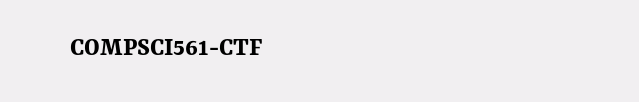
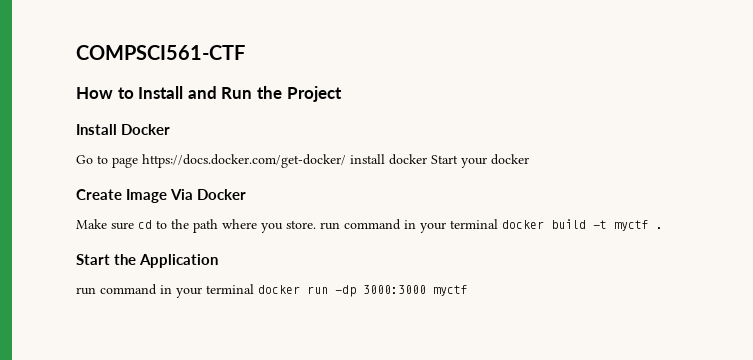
(262, 47) none -> [76,86,342,102] [76,124,170,135] [76,154,529,168] [76,189,246,203] [76,219,663,233] [76,254,218,268] [76,284,468,298] // How to Install and Run the Project // Install Docker // Go to page https://docs.docker.com/get-docker/ install docker Start your docker // Create Image Via Docker // Make sure cd to the path where you store. run command in your terminal docker build -t myctf . // Start the Application // run command in your terminal docker run -dp 3000:3000 myctf

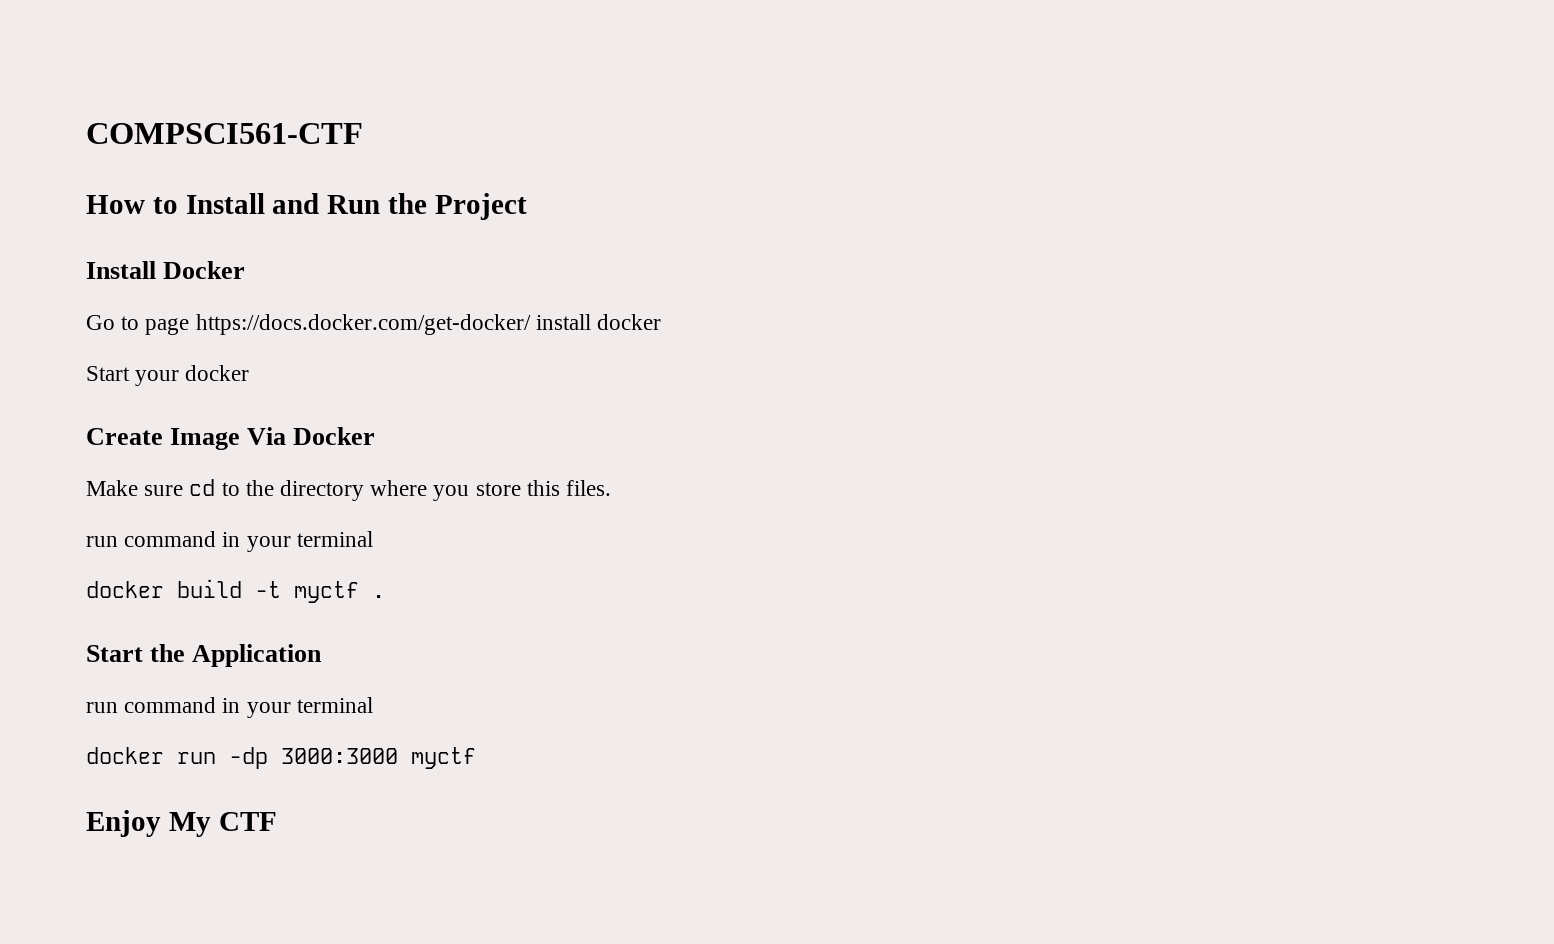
(427, 159) none -> (662, 322) //
[193,219,218,233] path -> [280,480,365,501] directory
[286,219,498,233] store. run command in your terminal -> [475,480,612,496] [86,531,373,552] store this files. // run command in your terminal //
(254, 289) none -> (373, 705) //
(468, 290) none -> [86,810,277,837] // Enjoy My CTF

